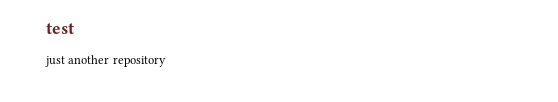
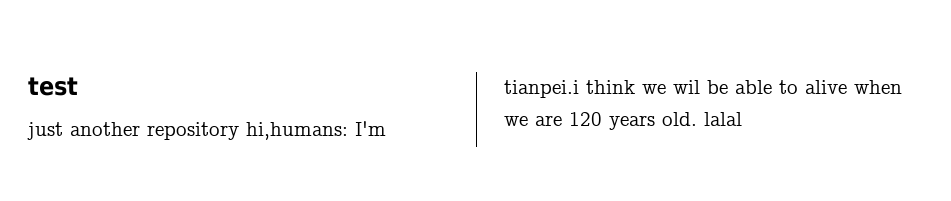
(166, 61) none -> [246,121,386,140] [504,80,902,98] [504,112,742,130] hi,humans: I'm tianpei.i think we wil be able to alive when we are 120 years old. lalal

